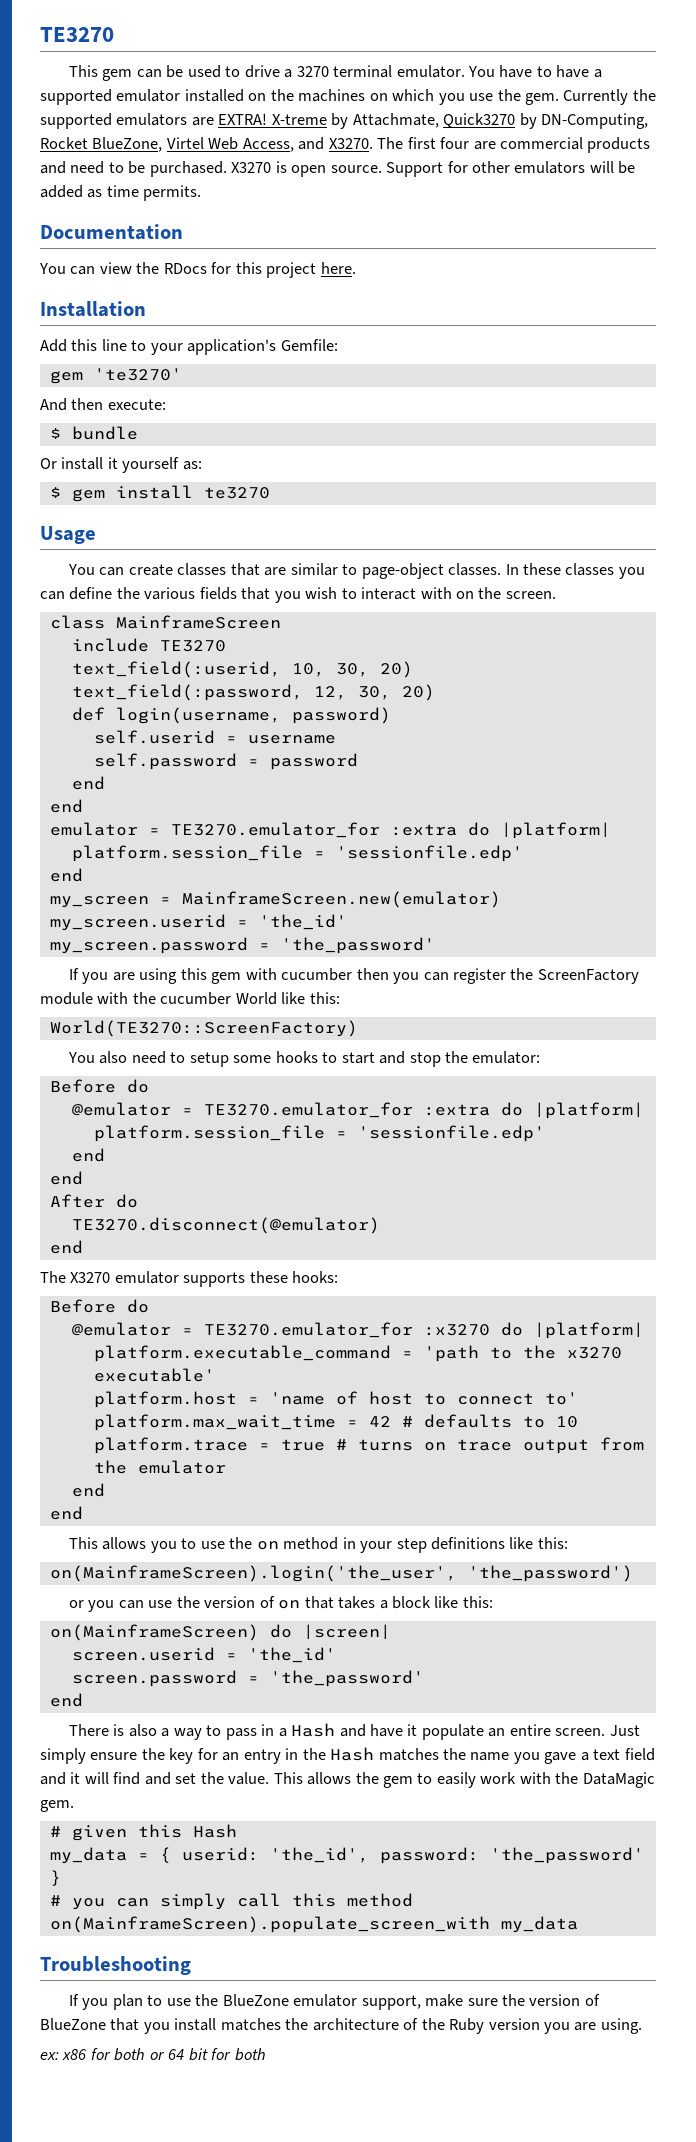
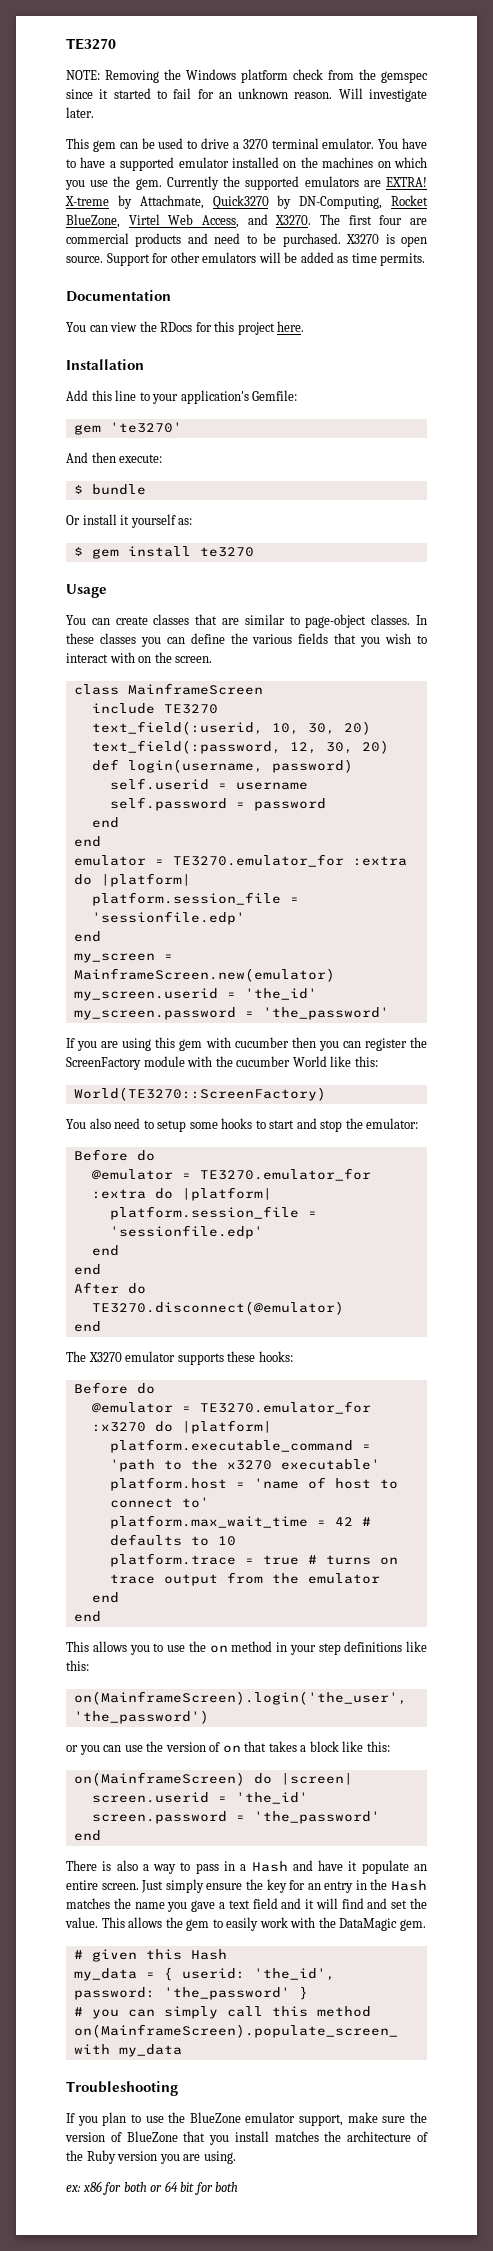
[40,27,114,42] TE3270 -> [66,38,116,50] [66,69,428,83] [66,88,428,102] [66,107,94,118] TE3270 // NOTE: Removing the Windows platform check from the gemspec since it started to fail for an unknown reason. Will investigate later.

